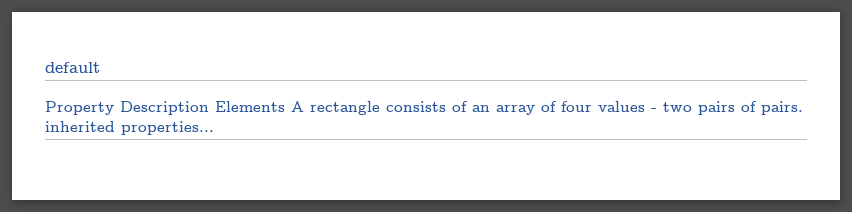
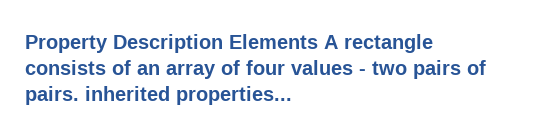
[45,62,100,73] default // -> (25, 44) none

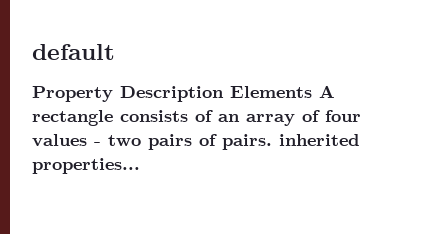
(25, 44) none -> [32,44,115,60] default //

